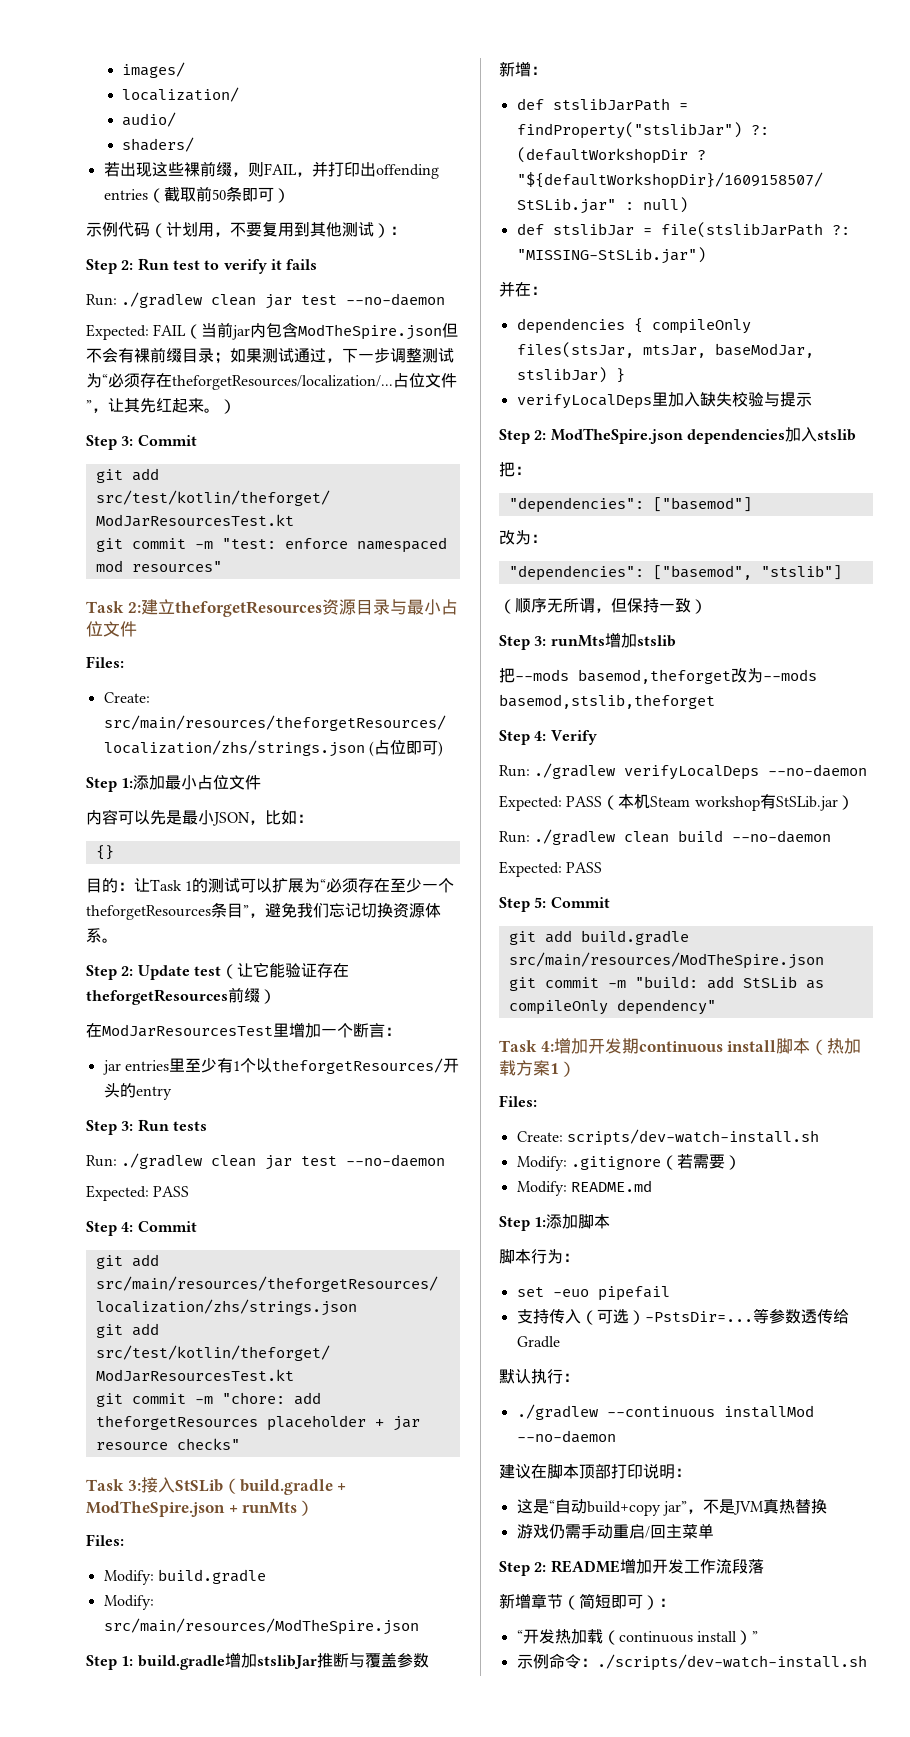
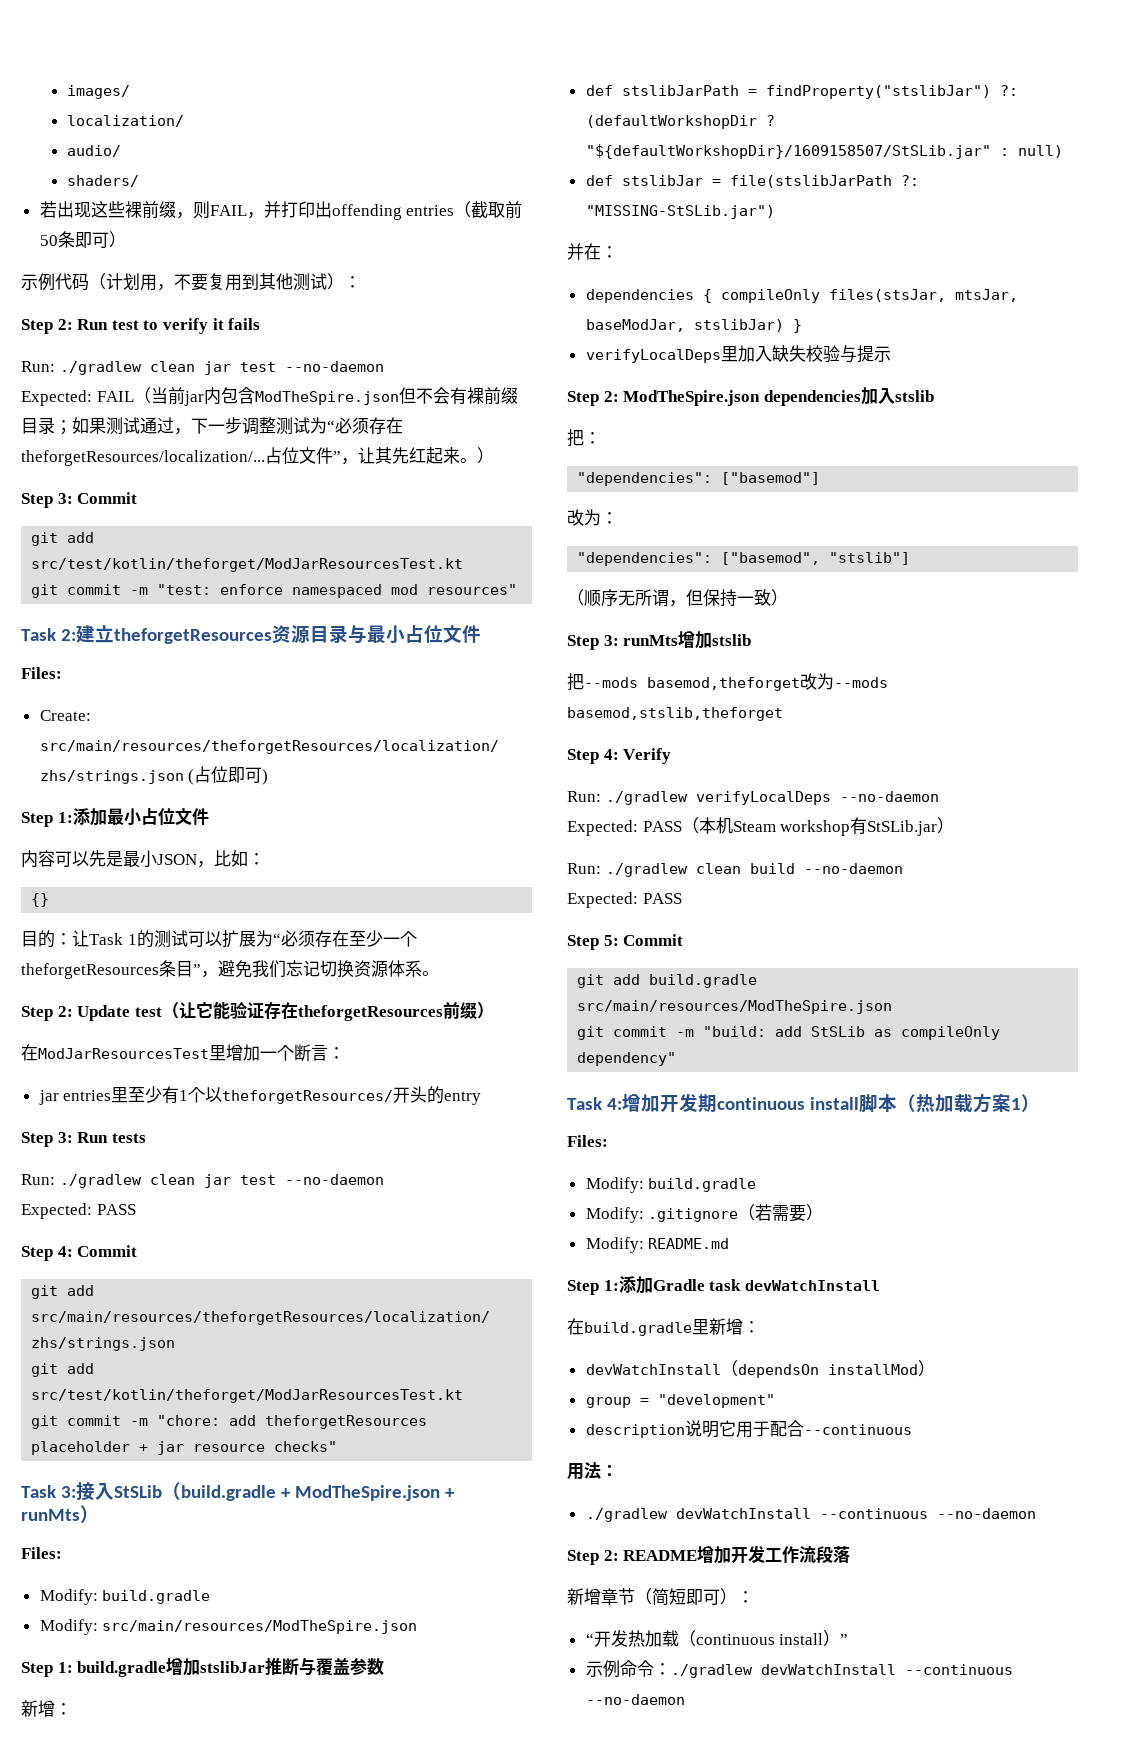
[516,1129,819,1146] Create: scripts/dev-watch-install.sh -> [585,1177,757,1193] Modify: build.gradle
[578,1214,611,1229] [499,1249,579,1264] [516,1286,670,1301] [516,1308,849,1325] [516,1336,560,1348] [499,1369,563,1384] 脚本 // 脚本行为： // set -euo pipefail // 支持传入（可选）-PstsDir=...等参数透传给Gradle // 默认执行 -> [652,1279,880,1291] [567,1318,760,1336] [585,1360,935,1378] [585,1394,775,1408] [585,1420,912,1438] [567,1462,601,1480] Gradle task devWatchInstall // 在build.gradle里新增： // devWatchInstall（dependsOn installMod） // group = "development" // description说明它用于配合--continuous // 用法
[606,1405,814,1418] [516,1430,616,1443] [499,1463,691,1479] [516,1499,827,1516] [516,1523,714,1539] --continuous installMod --no-daemon // 建议在脚本顶部打印说明： // 这是“自动build+copy jar”，不是JVM真热替换 // 游戏仍需手动重启/回主菜单 -> [675,1508,1036,1519] devWatchInstall --continuous --no-daemon
[596,1654,867,1671] ./scripts/dev-watch-install.sh -> [670,1664,1013,1678] [585,1694,685,1705] ./gradlew devWatchInstall --continuous --no-daemon

